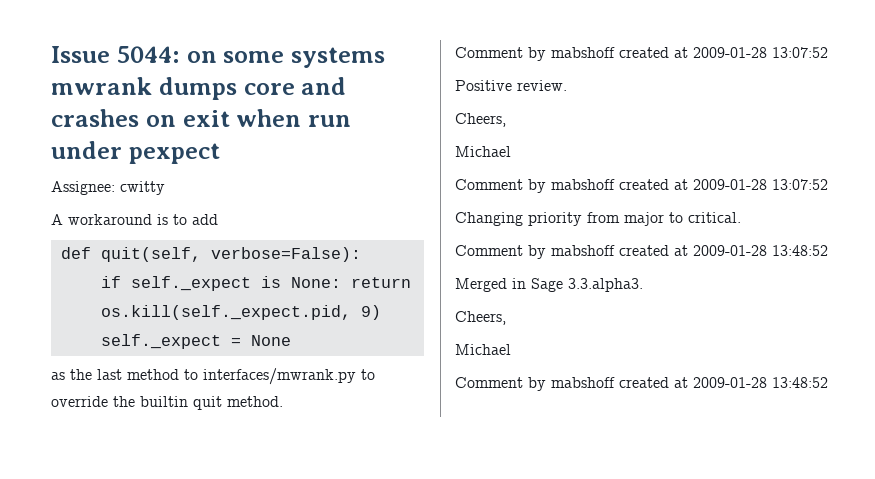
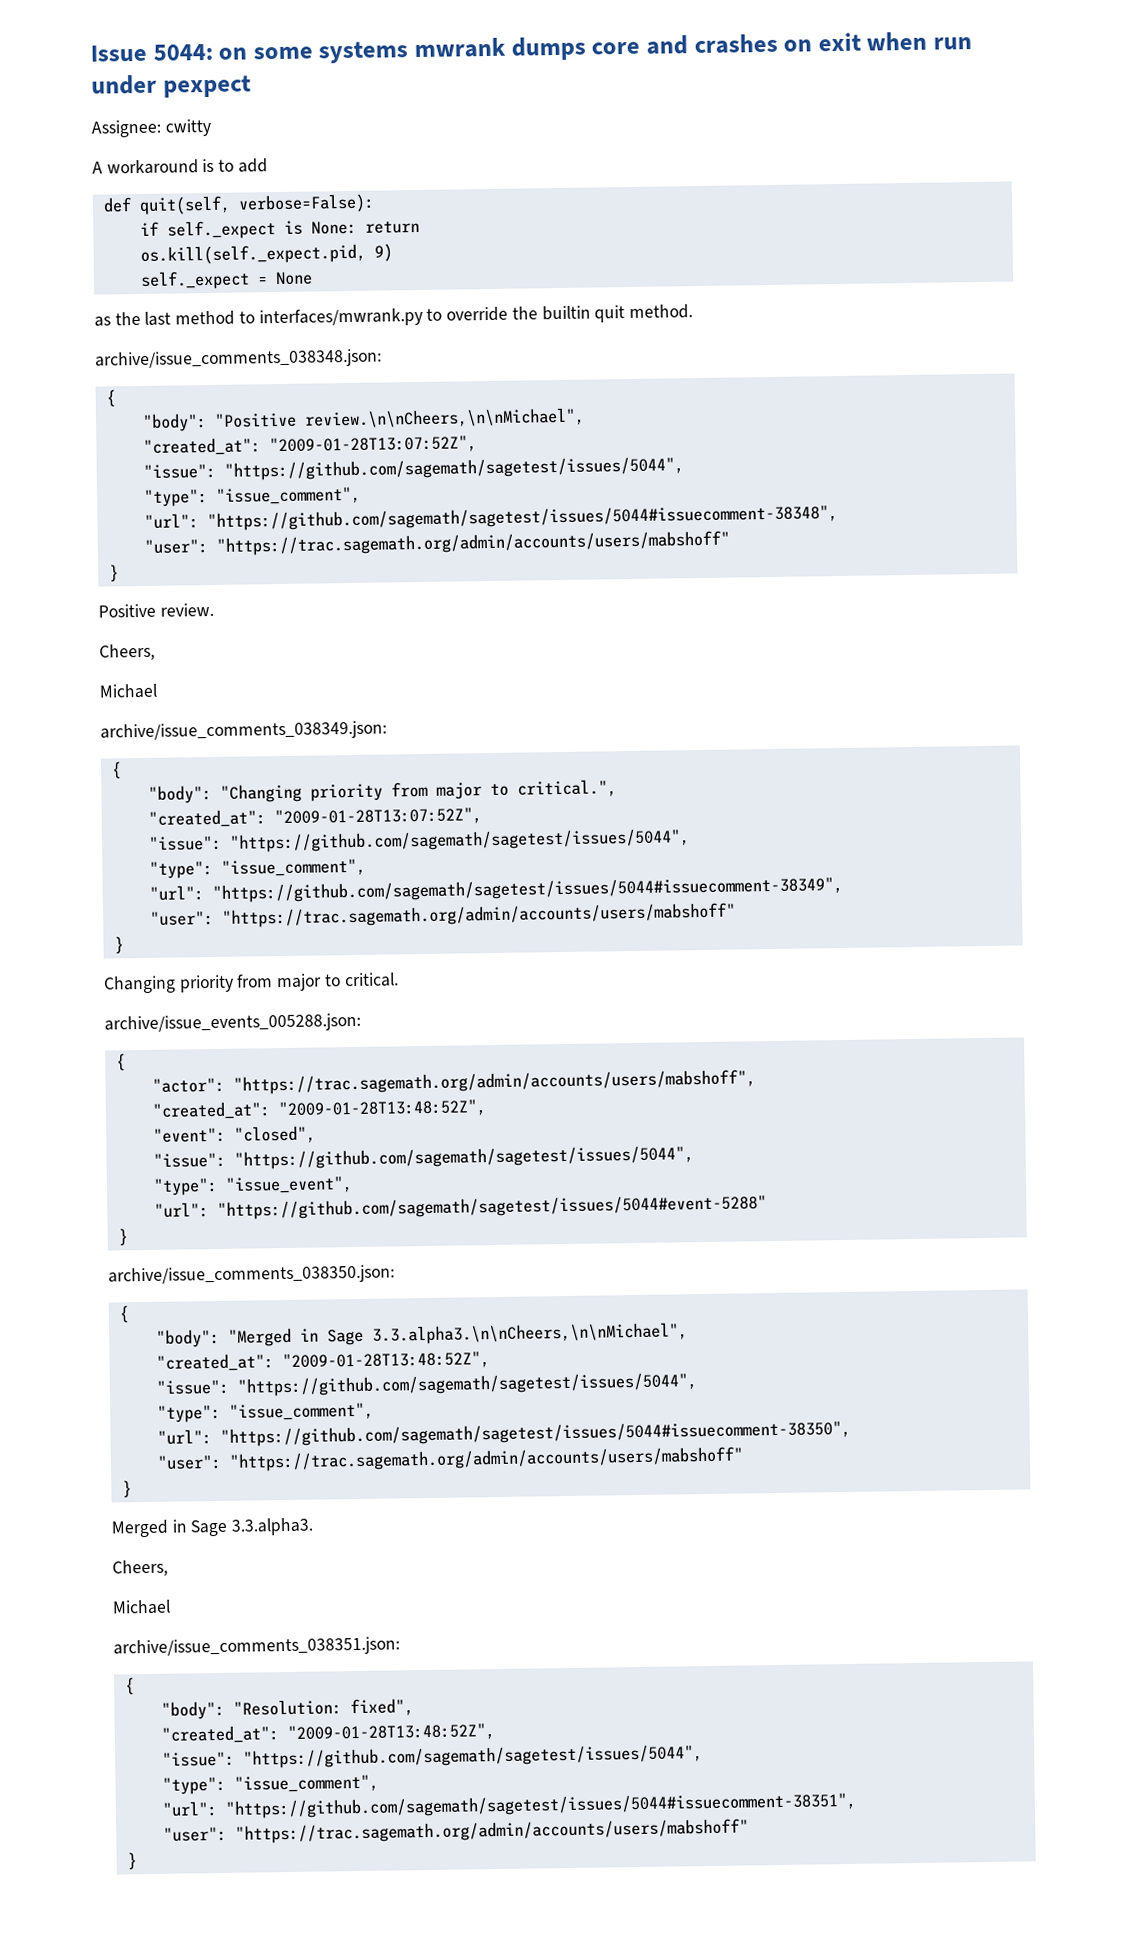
[455,47,828,61] [455,80,567,91] [455,113,506,127] [455,146,511,157] [455,179,828,193] Comment by mabshoff created at 2009-01-28 13:07:52 // Positive review. // Cheers, // Michael // Comment by mabshoff created at 2009-01-28 13:07:52 -> [95,348,382,370] [105,389,116,407] [141,407,585,432] [142,435,477,456] [142,456,684,481] [143,486,361,507] [143,504,838,532] [143,530,730,556] [108,564,119,582] [98,602,214,618] [99,643,155,661] [99,683,158,699] [100,720,387,742] [110,761,122,779] [147,779,617,804] [147,807,482,828] [148,828,690,853] [148,858,366,879] [148,875,843,904] [149,902,736,928] [113,936,124,954] archive/issue_comments_038348.json: // { // "body": "Positive review.\n\nCheers,\n\nMichael", // "created_at": "2009-01-28T13:07:52Z", // "issue": "https://github.com/sagemath/sagetest/issues/5044", // "type": "issue_comment", // "url": "https://github.com/sagemath/sagetest/issues/5044#issuecomment-38348", // "user": "https://trac.sagemath.org/admin/accounts/users/mabshoff" // } // Positive review. // Cheers, // Michael // archive/issue_comments_038349.json: // { // "body": "Changing priority from major to critical.", // "created_at": "2009-01-28T13:07:52Z", // "issue": "https://github.com/sagemath/sagetest/issues/5044", // "type": "issue_comment", // "url": "https://github.com/sagemath/sagetest/issues/5044#issuecomment-38349", // "user": "https://trac.sagemath.org/admin/accounts/users/mabshoff" // }
[455,245,828,259] Comment by mabshoff created at 2009-01-28 13:48:52 -> [104,1012,361,1034] [115,1053,126,1071] [151,1069,756,1095] [151,1099,487,1120] [152,1125,316,1144] [152,1145,694,1170] [152,1176,353,1196] [153,1194,767,1220] [117,1228,128,1246] [108,1264,395,1286] [118,1305,129,1323] [155,1322,688,1348] [155,1351,490,1372] [155,1372,697,1397] [156,1402,374,1423] [156,1419,851,1447] [156,1446,744,1472] [121,1480,132,1498] archive/issue_events_005288.json: // { // "actor": "https://trac.sagemath.org/admin/accounts/users/mabshoff", // "created_at": "2009-01-28T13:48:52Z", // "event": "closed", // "issue": "https://github.com/sagemath/sagetest/issues/5044", // "type": "issue_event", // "url": "https://github.com/sagemath/sagetest/issues/5044#event-5288" // } // archive/issue_comments_038350.json: // { // "body": "Merged in Sage 3.3.alpha3.\n\nCheers,\n\nMichael", // "created_at": "2009-01-28T13:48:52Z", // "issue": "https://github.com/sagemath/sagetest/issues/5044", // "type": "issue_comment", // "url": "https://github.com/sagemath/sagetest/issues/5044#issuecomment-38350", // "user": "https://trac.sagemath.org/admin/accounts/users/mabshoff" // }
[455,377,828,391] Comment by mabshoff created at 2009-01-28 13:48:52 -> [113,1636,400,1658] [124,1677,135,1695] [160,1698,414,1720] [160,1723,495,1744] [161,1744,703,1769] [161,1774,379,1795] [161,1791,856,1819] [162,1818,749,1844] [126,1852,137,1870] archive/issue_comments_038351.json: // { // "body": "Resolution: fixed", // "created_at": "2009-01-28T13:48:52Z", // "issue": "https://github.com/sagemath/sagetest/issues/5044", // "type": "issue_comment", // "url": "https://github.com/sagemath/sagetest/issues/5044#issuecomment-38351", // "user": "https://trac.sagemath.org/admin/accounts/users/mabshoff" // }

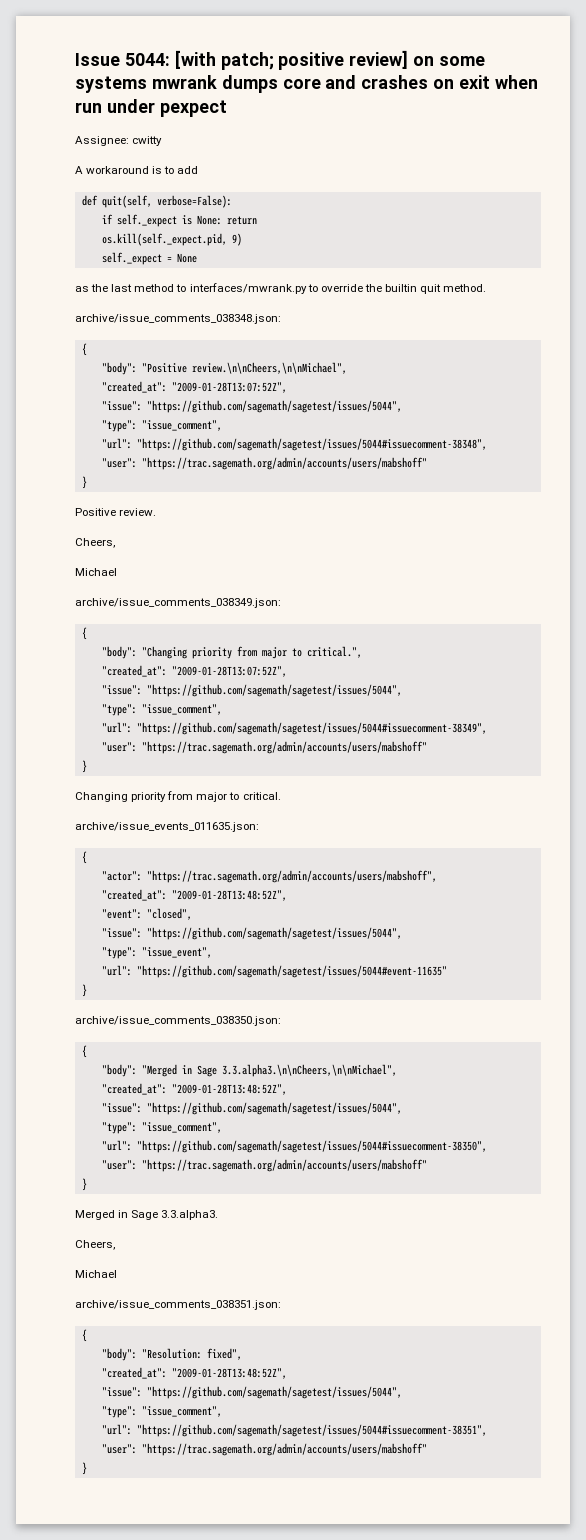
(213, 52) none -> [174,50,409,70] [with patch; positive review]
[104,1012,361,1034] archive/issue_events_005288.json: -> [75,822,259,832] archive/issue_events_011635.json:
[216,1194,767,1220] "https://github.com/sagemath/sagetest/issues/5044#event-5288" -> [136,965,447,978] "https://github.com/sagemath/sagetest/issues/5044#event-11635"

